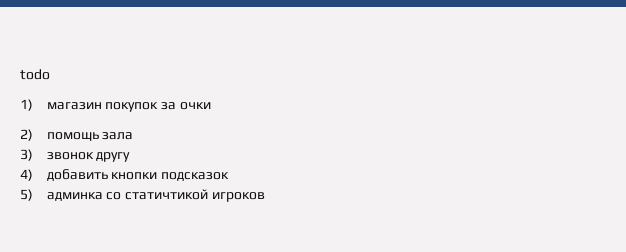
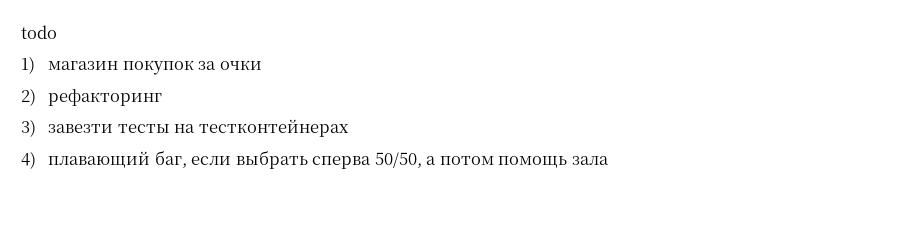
[46,132,134,141] [20,149,131,162] [20,169,230,181] [20,189,265,202] помощь зала // 3) звонок другу // 4) добавить кнопки подсказок // 5) админка со статичтикой игроков -> [48,89,163,106] [21,119,349,137] [21,150,609,169] рефакторинг // 3) завезти тесты на тестконтейнерах // 4) плавающий баг, если выбрать сперва 50/50, а потом помощь зала

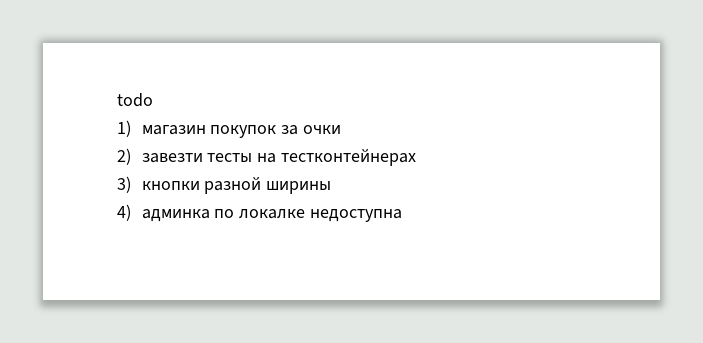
[48,89,163,106] [21,119,36,137] рефакторинг // 3) -> (131, 156) none
[21,150,609,169] 4) плавающий баг, если выбрать сперва 50/50, а потом помощь зала -> [117,176,332,194] [117,204,403,222] 3) кнопки разной ширины // 4) админка по локалке недоступна

